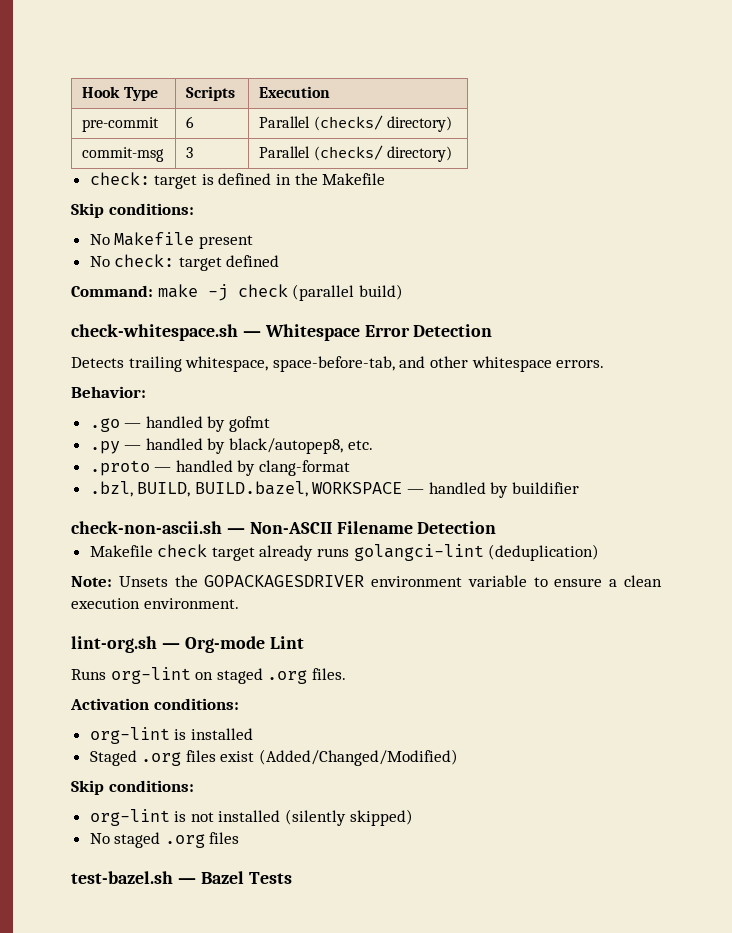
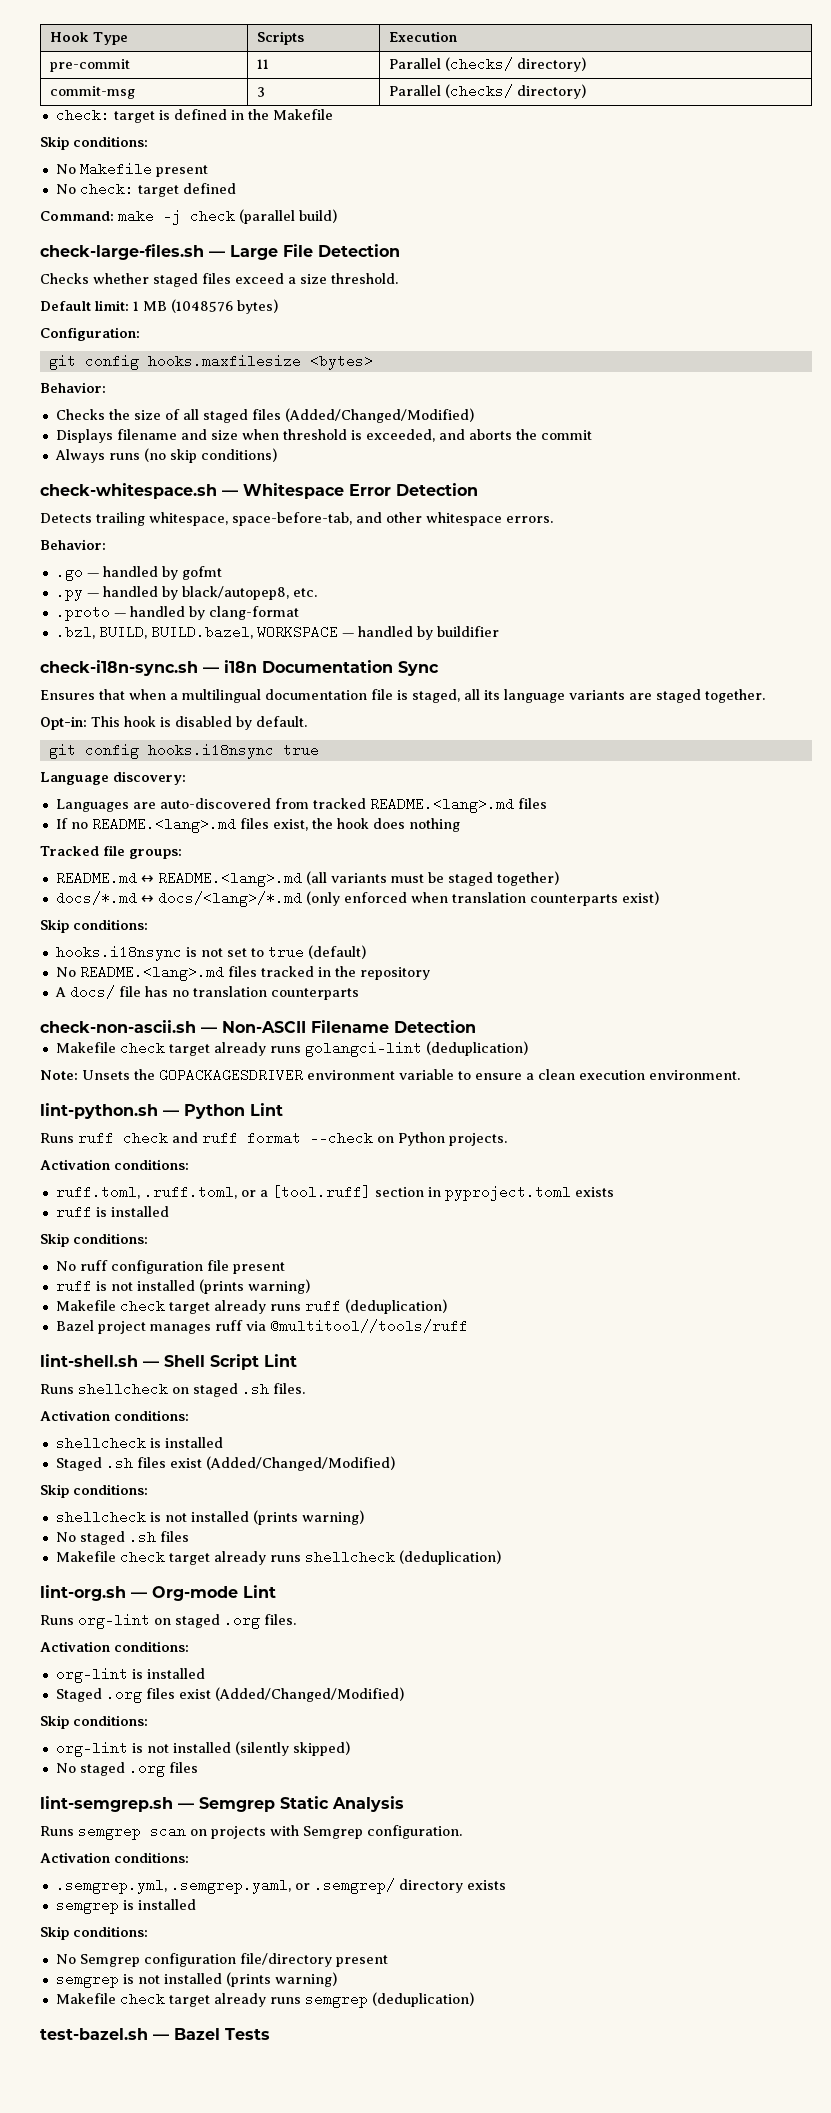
[186,116,195,128] 6 -> [256,59,269,69] 11
(403, 292) none -> [40,244,400,260] [40,273,398,287] [40,299,278,314] [40,327,140,341] [48,354,373,370] [40,382,106,393] [55,408,474,423] [55,429,592,443] [54,448,277,463] // check-large-files.sh — Large File Detection // Checks whether staged files exceed a size threshold. // Default limit: 1 MB (1048576 bytes) // Configuration: // git config hooks.maxfilesize <bytes> // Behavior: // Checks the size of all staged files (Added/Changed/Modified) // Displays filename and size when threshold is exceeded, and aborts the commit // Always runs (no skip conditions)
(579, 488) none -> [40,660,439,676] [40,689,765,703] [40,716,307,730] [48,743,319,759] [40,771,186,785] [55,797,547,813] [55,817,460,833] [40,845,182,859] [55,871,559,887] [55,891,659,907] [40,919,148,933] [55,945,366,961] [55,965,430,981] [54,985,359,1000] // check-i18n-sync.sh — i18n Documentation Sync // Ensures that when a multilingual documentation file is staged, all its language variants are staged together. // Opt-in: This hook is disabled by default. // git config hooks.i18nsync true // Language discovery: // Languages are auto-discovered from tracked README.<lang>.md files // If no README.<lang>.md files exist, the hook does nothing // Tracked file groups: // README.md ↔ README.<lang>.md (all variants must be staged together) // docs/*.md ↔ docs/<lang>/*.md (only enforced when translation counterparts exist) // Skip conditions: // hooks.i18nsync is not set to true (default) // No README.<lang>.md files tracked in the repository // A docs/ file has no translation counterparts
(239, 603) none -> [40,1103,283,1119] [40,1131,507,1146] [40,1159,189,1170] [55,1185,614,1201] [55,1205,169,1219] [40,1233,148,1247] [55,1260,285,1274] [55,1279,310,1294] [55,1299,447,1314] [55,1319,468,1334] [40,1354,297,1370] [40,1382,305,1397] [40,1410,189,1421] [55,1436,223,1450] [55,1456,395,1471] [40,1484,148,1498] [55,1510,364,1525] [55,1530,189,1545] [55,1550,501,1565] // lint-python.sh — Python Lint // Runs ruff check and ruff format --check on Python projects. // Activation conditions: // ruff.toml, .ruff.toml, or a [tool.ruff] section in pyproject.toml exists // ruff is installed // Skip conditions: // No ruff configuration file present // ruff is not installed (prints warning) // Makefile check target already runs ruff (deduplication) // Bazel project manages ruff via @multitool//tools/ruff // lint-shell.sh — Shell Script Lint // Runs shellcheck on staged .sh files. // Activation conditions: // shellcheck is installed // Staged .sh files exist (Added/Changed/Modified) // Skip conditions: // shellcheck is not installed (prints warning) // No staged .sh files // Makefile check target already runs shellcheck (deduplication)
(240, 838) none -> [40,1796,404,1812] [40,1824,462,1840] [40,1852,189,1863] [55,1878,506,1894] [55,1898,196,1914] [40,1926,148,1940] [55,1953,388,1967] [55,1972,337,1988] [55,1992,474,2008] // lint-semgrep.sh — Semgrep Static Analysis // Runs semgrep scan on projects with Semgrep configuration. // Activation conditions: // .semgrep.yml, .semgrep.yaml, or .semgrep/ directory exists // semgrep is installed // Skip conditions: // No Semgrep configuration file/directory present // semgrep is not installed (prints warning) // Makefile check target already runs semgrep (deduplication)

